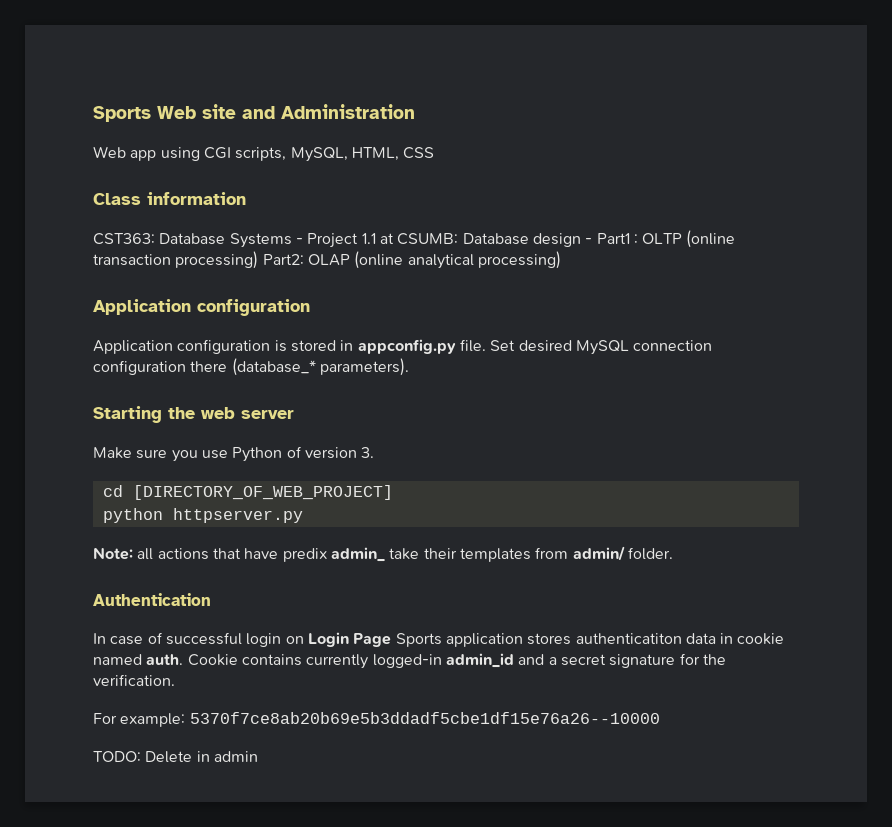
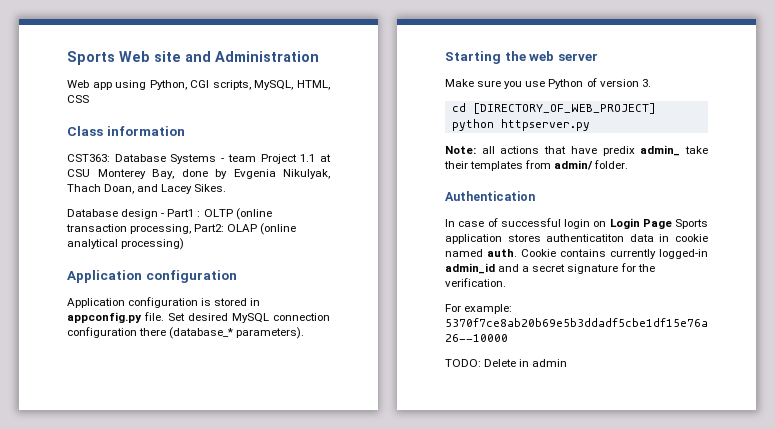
(200, 154) none -> [149,80,187,90] Python,
(303, 241) none -> [227,154,256,162] team
[397,233,459,245] CSUMB: -> [67,169,330,179] [67,184,227,194] CSU Monterey Bay, done by Evgenia Nikulyak, Thach Doan, and Lacey Sikes. //
[175,251,259,269] processing) -> [130,224,192,234] processing,

